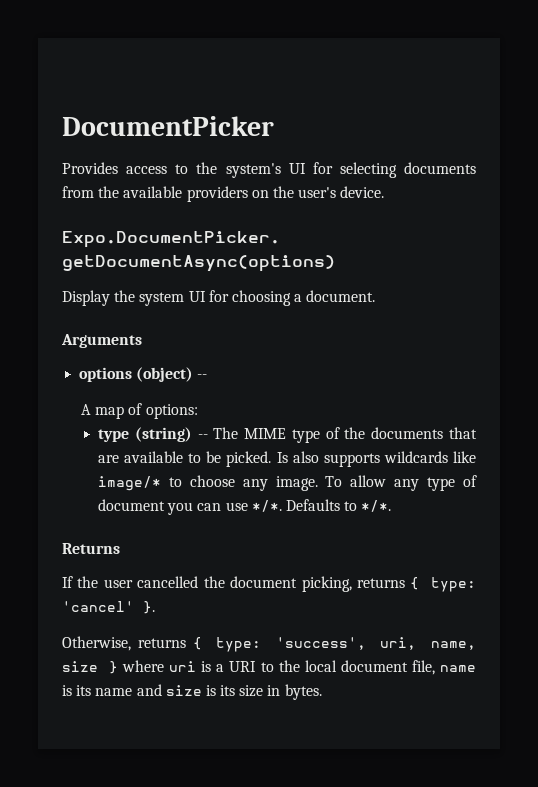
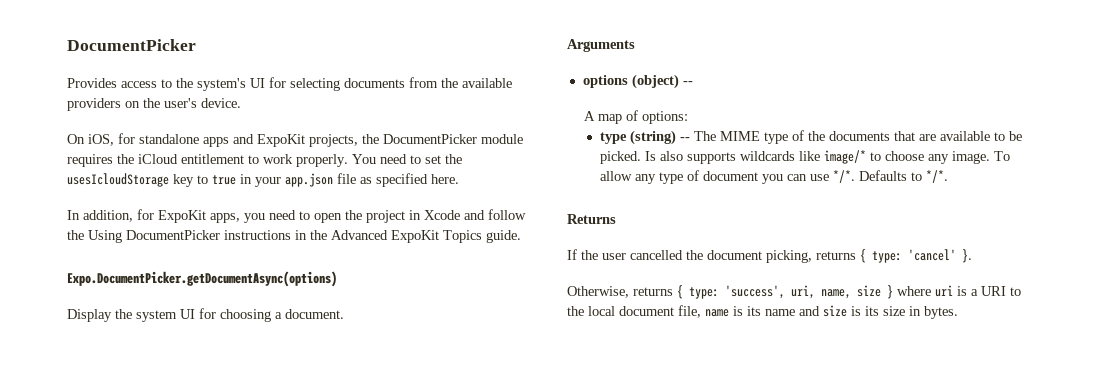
(385, 192) none -> [67,133,523,147] [67,154,462,167] [67,173,459,187] [67,209,526,223] [67,230,521,243] // On iOS, for standalone apps and ExpoKit projects, the DocumentPicker module requires the iCloud entitlement to work properly. You need to set the usesIcloudStorage key to true in your app.json file as specified here. // In addition, for ExpoKit apps, you need to open the project in Xcode and follow the Using DocumentPicker instructions in the Advanced ExpoKit Topics guide.

